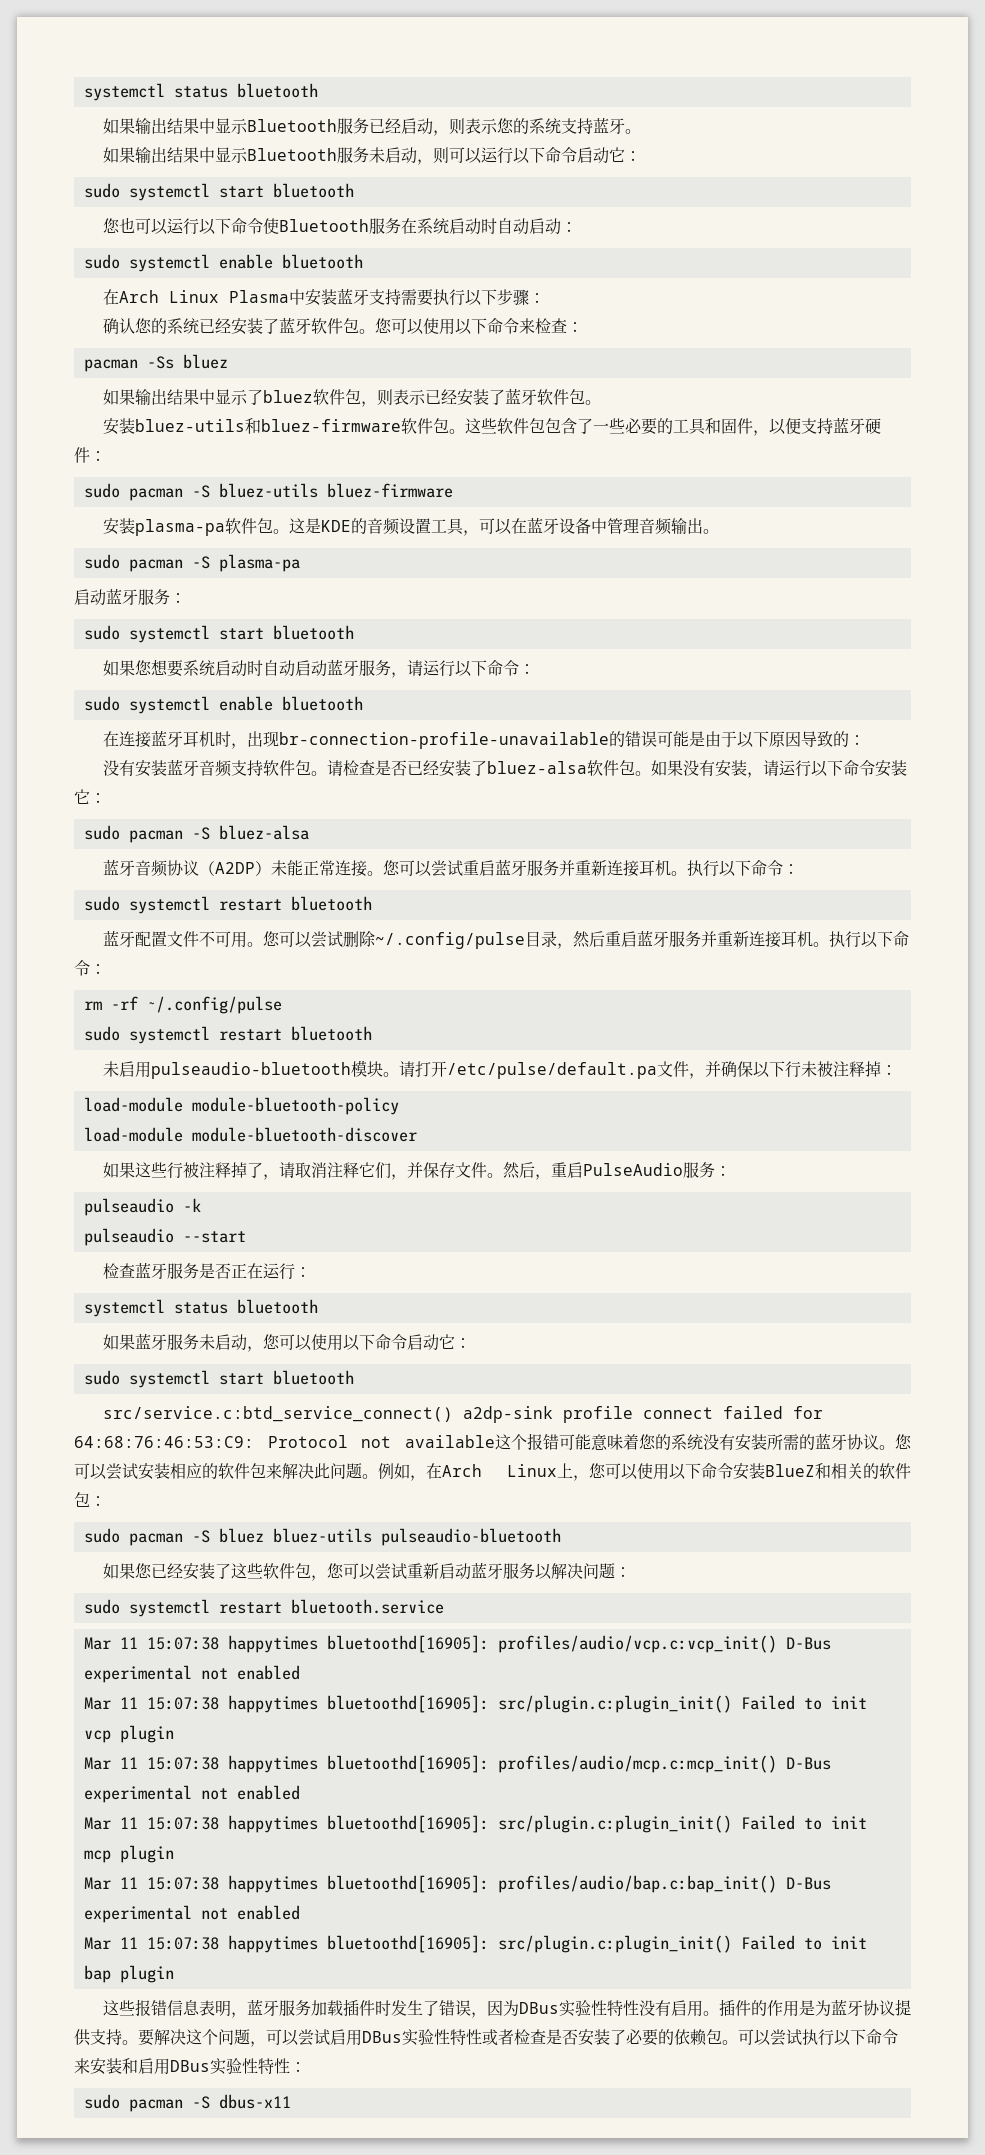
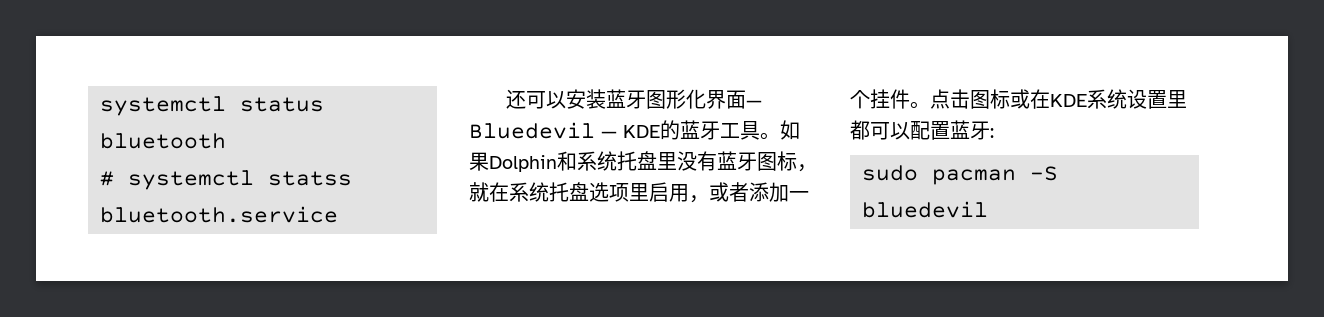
[83,83,318,101] [102,117,641,136] [102,147,641,165] [83,183,354,201] [102,217,577,235] [83,254,363,272] [102,288,545,306] [102,317,583,335] [83,354,228,372] [102,388,601,407] [102,417,881,436] [74,447,106,463] [83,483,453,501] [102,517,719,536] [83,554,300,572] [74,588,186,606] [83,625,354,643] [102,659,535,678] [83,696,363,714] [102,730,865,749] [102,759,907,778] [74,789,106,804] [83,825,309,843] [102,859,799,877] [83,896,372,914] [102,930,909,949] [74,960,106,976] [83,996,282,1014] [83,1026,372,1044] [102,1060,897,1079] [83,1097,399,1115] [83,1127,417,1142] [102,1162,731,1180] [83,1198,201,1216] [83,1228,246,1246] [102,1262,311,1280] [83,1299,318,1317] [102,1333,471,1352] [83,1370,354,1388] [102,1406,823,1423] [74,1433,912,1451] [74,1463,911,1481] [74,1492,106,1507] [83,1528,561,1546] [102,1562,631,1581] [83,1599,444,1617] [83,1635,831,1653] [83,1665,300,1683] [83,1695,867,1713] [83,1725,174,1743] [83,1755,831,1773] [83,1785,300,1803] [83,1815,867,1833] [83,1845,174,1863] [83,1875,831,1893] [83,1905,300,1923] [83,1935,867,1953] [83,1965,174,1983] [102,1999,911,2018] [74,2029,898,2047] [74,2058,306,2075] [83,2094,291,2112] systemctl status bluetooth // 如果输出结果中显示Bluetooth服务已经启动，则表示您的系统支持蓝牙。 // 如果输出结果中显示Bluetooth服务未启动，则可以运行以下命令启动它： // sudo systemctl start bluetooth // 您也可以运行以下命令使Bluetooth服务在系统启动时自动启动： // sudo systemctl enable bluetooth // 在Arch Linux Plasma中安装蓝牙支持需要执行以下步骤： // 确认您的系统已经安装了蓝牙软件包。您可以使用以下命令来检查： // pacman -Ss bluez // 如果输出结果中显示了bluez软件包，则表示已经安装了蓝牙软件包。 // 安装bluez-utils和bluez-firmware软件包。这些软件包包含了一些必要的工具和固件，以便支持蓝牙硬件： // sudo pacman -S bluez-utils bluez-firmware // 安装plasma-pa软件包。这是KDE的音频设置工具，可以在蓝牙设备中管理音频输出。 // sudo pacman -S plasma-pa // 启动蓝牙服务： // sudo systemctl start bluetooth // 如果您想要系统启动时自动启动蓝牙服务，请运行以下命令： // sudo systemctl enable bluetooth // 在连接蓝牙耳机时，出现br-connection-profile-unavailable的错误可能是由于以下原因导致的： // 没有安装蓝牙音频支持软件包。请检查是否已经安装了bluez-alsa软件包。如果没有安装，请运行以下命令安装它： // sudo pacman -S bluez-alsa // 蓝牙音频协议（A2DP）未能正常连接。您可以尝试重启蓝牙服务并重新连接耳机。执行以下命令： // sudo systemctl restart bluetooth // 蓝牙配置文件不可用。您可以尝试删除~/.config/pulse目录，然后重启蓝牙服务并重新连接耳机。执行以下命令： // rm -rf ~/.config/pulse // sudo systemctl restart bluetooth // 未启用pulseaudio-bluetooth模块。请打开/etc/pulse/default.pa文件，并确保以下行未被注释掉： // load-module module-bluetooth-policy // load-module module-bluetooth-discover // 如果这些行被注释掉了，请取消注释它们，并保存文件。然后，重启PulseAudio服务： // pulseaudio -k // pulseaudio --start // 检查蓝牙服务是否正在运行： // systemctl status bluetooth // 如果蓝牙服务未启动，您可以使用以下命令启动它： // sudo systemctl start bluetooth // src/service.c:btd_service_connect() a2dp-sink profile connect failed for 64:68:76:46:53:C9: Protocol not available这个报错可能意味着您的系统没有安装所需的蓝牙协议。您可以尝试安装相应的软件包来解决此问题。例如，在Arch Linux上，您可以使用以下命令安装BlueZ和相关的软件包： // sudo pacman -S bluez bluez-utils pulseaudio-bluetooth // 如果您已经安装了这些软件包，您可以尝试重新启动蓝牙服务以解决问题： // sudo systemctl restart bluetooth.service // Mar 11 15:07:38 happytimes bluetoothd[16905]: profiles/audio/vcp.c:vcp_init() D-Bus experimental not enabled // Mar 11 15:07:38 happytimes bluetoothd[16905]: src/plugin.c:plugin_init() Failed to init vcp plugin // Mar 11 15:07:38 happytimes bluetoothd[16905]: profiles/audio/mcp.c:mcp_init() D-Bus experimental not enabled // Mar 11 15:07:38 happytimes bluetoothd[16905]: src/plugin.c:plugin_init() Failed to init mcp plugin // Mar 11 15:07:38 happytimes bluetoothd[16905]: profiles/audio/bap.c:bap_init() D-Bus experimental not enabled // Mar 11 15:07:38 happytimes bluetoothd[16905]: src/plugin.c:plugin_init() Failed to init bap plugin // 这些报错信息表明，蓝牙服务加载插件时发生了错误，因为DBus实验性特性没有启用。插件的作用是为蓝牙协议提供支持。要解决这个问题，可以尝试启用DBus实验性特性或者检查是否安装了必要的依赖包。可以尝试执行以下命令来安装和启用DBus实验性特性： // sudo pacman -S dbus-x11 -> [100,96,324,116] [100,133,226,149] [100,170,352,190] [100,206,338,223] [505,89,762,109] [469,120,800,140] [469,151,817,172] [469,182,809,203] [850,89,1187,109] [850,120,994,140] [862,165,1058,185] [862,201,988,218] systemctl status bluetooth // # systemctl statss bluetooth.service // 还可以安装蓝牙图形化界面— Bluedevil — KDE的蓝牙工具。如果Dolphin和系统托盘里没有蓝牙图标，就在系统托盘选项里启用，或者添加一个挂件。点击图标或在KDE系统设置里都可以配置蓝牙: // sudo pacman -S bluedevil

